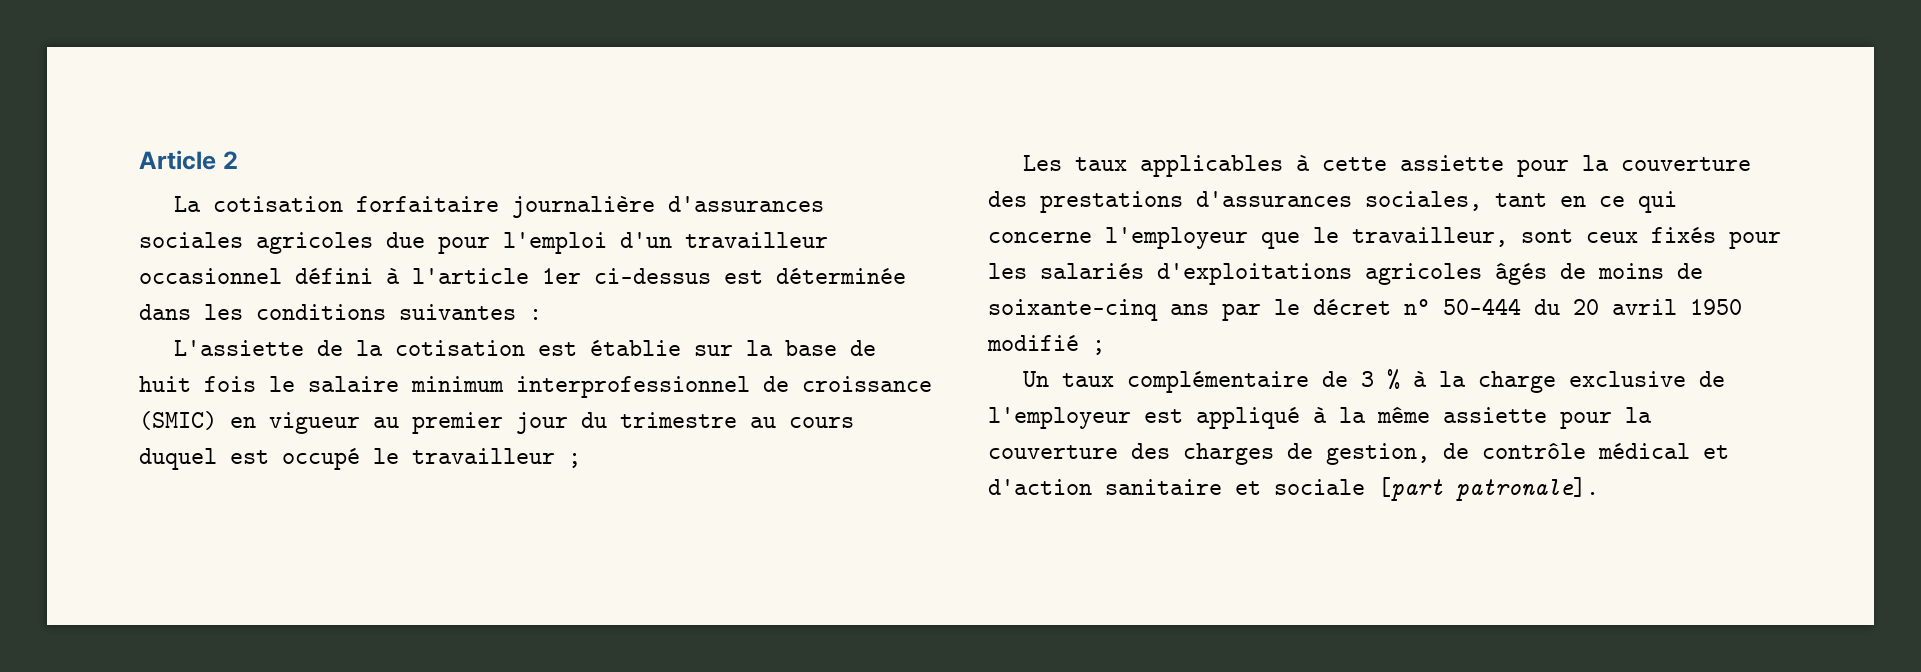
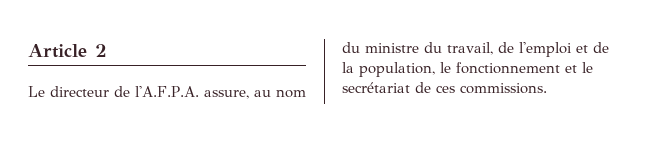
[174,196,825,218] [139,232,828,254] [139,268,906,284] [139,304,542,320] [174,340,877,356] [139,376,932,398] [139,411,854,434] [139,448,581,470] [1023,155,1752,177] [988,191,1677,213] [988,227,1781,249] [988,262,1703,285] [988,298,1742,321] [987,335,1105,355] [1023,369,1726,393] [988,406,1652,429] [988,442,1729,465] [988,477,1599,501] La cotisation forfaitaire journalière d'assurances sociales agricoles due pour l'emploi d'un travailleur occasionnel défini à l'article 1er ci-dessus est déterminée dans les conditions suivantes : // L'assiette de la cotisation est établie sur la base de huit fois le salaire minimum interprofessionnel de croissance (SMIC) en vigueur au premier jour du trimestre au cours duquel est occupé le travailleur ; // Les taux applicables à cette assiette pour la couverture des prestations d'assurances sociales, tant en ce qui concerne l'employeur que le travailleur, sont ceux fixés pour les salariés d'exploitations agricoles âgés de moins de soixante-cinq ans par le décret n° 50-444 du 20 avril 1950 modifié ; // Un taux complémentaire de 3 % à la charge exclusive de l'employeur est appliqué à la même assiette pour la couverture des charges de gestion, de contrôle médical et d'action sanitaire et sociale [part patronale]. -> [28,86,306,99] [342,42,609,57] [342,62,593,77] [342,82,547,94] Le directeur de l'A.F.P.A. assure, au nom du ministre du travail, de l'emploi et de la population, le fonctionnement et le secrétariat de ces commissions.

